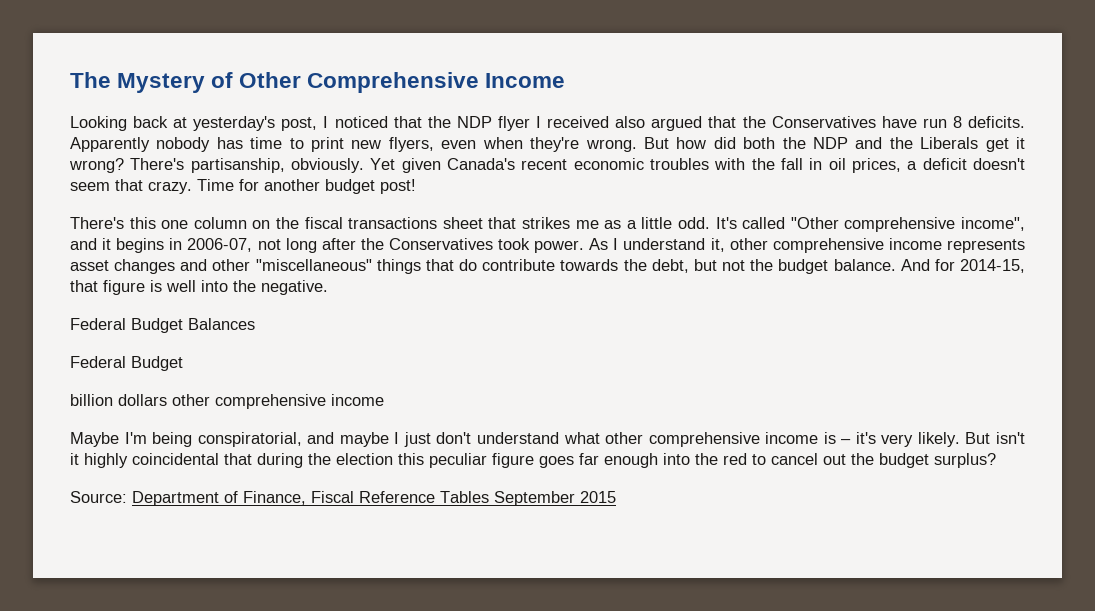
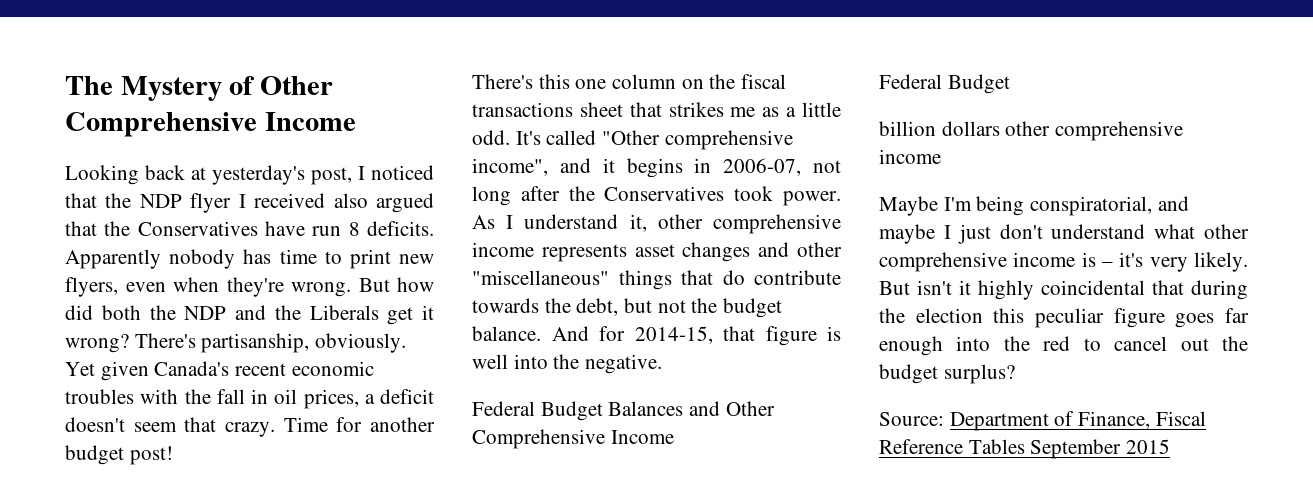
(255, 324) none -> [689,401,775,416] [472,429,674,449] and Other Comprehensive Income

